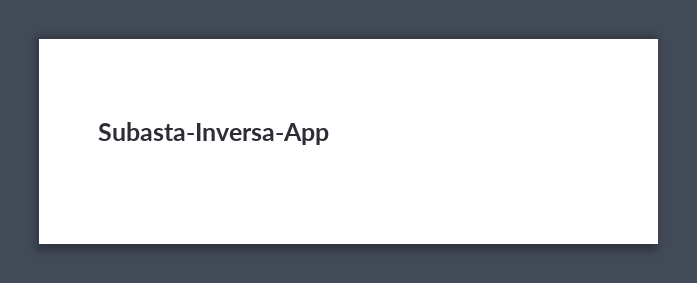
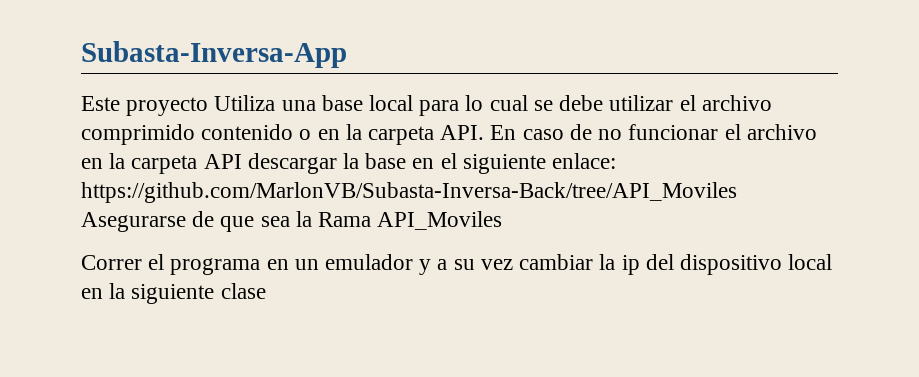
(329, 133) none -> [81,95,772,116] [81,124,817,145] [81,153,617,174] [81,182,737,203] [81,211,503,232] [81,254,833,275] [81,283,266,304] // Este proyecto Utiliza una base local para lo cual se debe utilizar el archivo comprimido contenido o en la carpeta API. En caso de no funcionar el archivo en la carpeta API descargar la base en el siguiente enlace: https://github.com/MarlonVB/Subasta-Inversa-Back/tree/API_Moviles Asegurarse de que sea la Rama API_Moviles // Correr el programa en un emulador y a su vez cambiar la ip del dispositivo local en la siguiente clase

